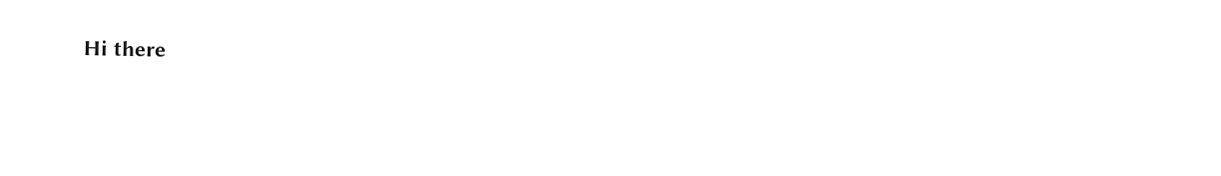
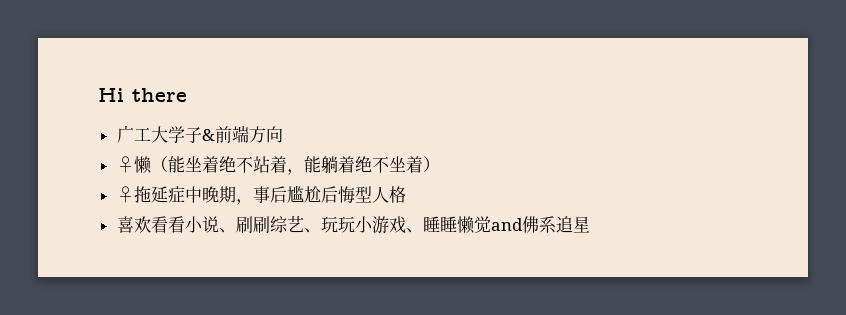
(166, 48) none -> [116,125,283,143] [116,156,440,175] [116,185,406,205] [116,216,590,234] // 广工大学子&前端方向 // ♀懒（能坐着绝不站着，能躺着绝不坐着） // ♀拖延症中晚期，事后尴尬后悔型人格 // 喜欢看看小说、刷刷综艺、玩玩小游戏、睡睡懒觉and佛系追星

